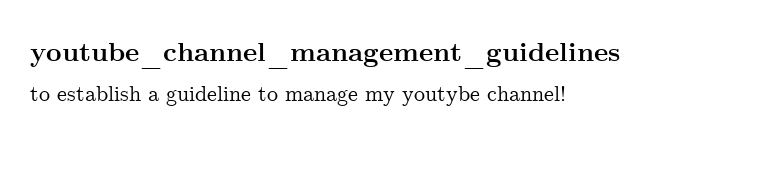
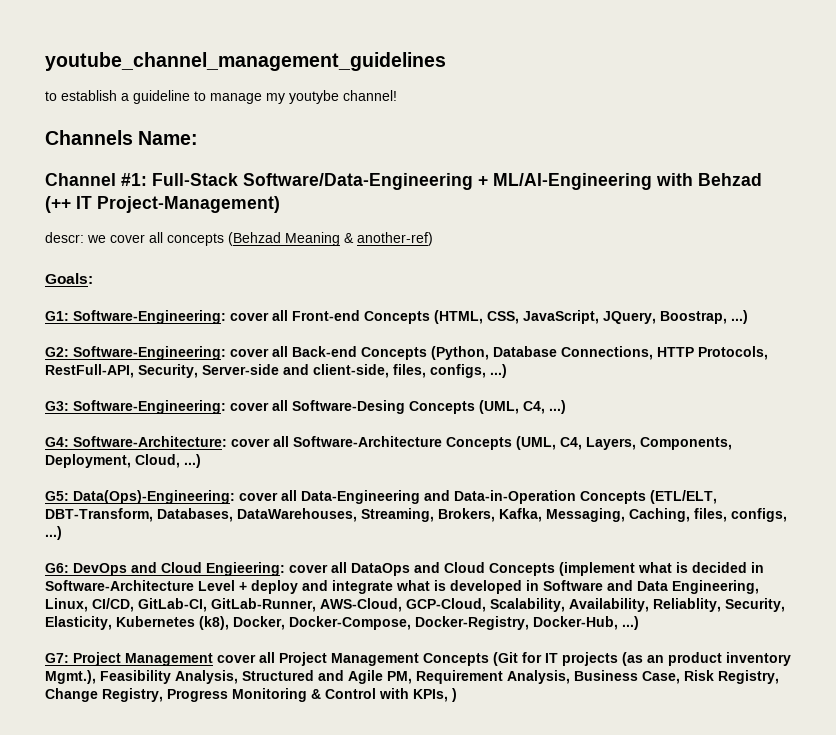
(566, 93) none -> [45,130,199,145] [45,173,762,190] [45,196,280,213] [45,232,433,246] [45,273,93,284] [45,310,748,324] [45,346,768,360] [45,364,507,378] [45,400,566,414] [45,436,732,450] [45,454,201,468] [45,490,717,504] [45,508,787,522] [45,526,62,540] [45,562,764,576] [45,580,759,594] [45,598,785,612] [45,616,639,630] [45,652,791,666] [45,670,779,684] [45,688,457,702] // Channels Name: // Channel #1: Full-Stack Software/Data-Engineering + ML/AI-Engineering with Behzad (++ IT Project-Management) // descr: we cover all concepts (Behzad Meaning & another-ref) // Goals: // G1: Software-Engineering: cover all Front-end Concepts (HTML, CSS, JavaScript, JQuery, Boostrap, ...) // G2: Software-Engineering: cover all Back-end Concepts (Python, Database Connections, HTTP Protocols, RestFull-API, Security, Server-side and client-side, files, configs, ...) // G3: Software-Engineering: cover all Software-Desing Concepts (UML, C4, ...) // G4: Software-Architecture: cover all Software-Architecture Concepts (UML, C4, Layers, Components, Deployment, Cloud, ...) // G5: Data(Ops)-Engineering: cover all Data-Engineering and Data-in-Operation Concepts (ETL/ELT, DBT-Transform, Databases, DataWarehouses, Streaming, Brokers, Kafka, Messaging, Caching, files, configs, ...) // G6: DevOps and Cloud Engieering: cover all DataOps and Cloud Concepts (implement what is decided in Software-Architecture Level + deploy and integrate what is developed in Software and Data Engineering, Linux, CI/CD, GitLab-CI, GitLab-Runner, AWS-Cloud, GCP-Cloud, Scalability, Availability, Reliablity, Security, Elasticity, Kubernetes (k8), Docker, Docker-Compose, Docker-Registry, Docker-Hub, ...) // G7: Project Management cover all Project Management Concepts (Git for IT projects (as an product inventory Mgmt.), Feasibility Analysis, Structured and Agile PM, Requirement Analysis, Business Case, Risk Registry, Change Registry, Progress Monitoring & Control with KPIs, )

